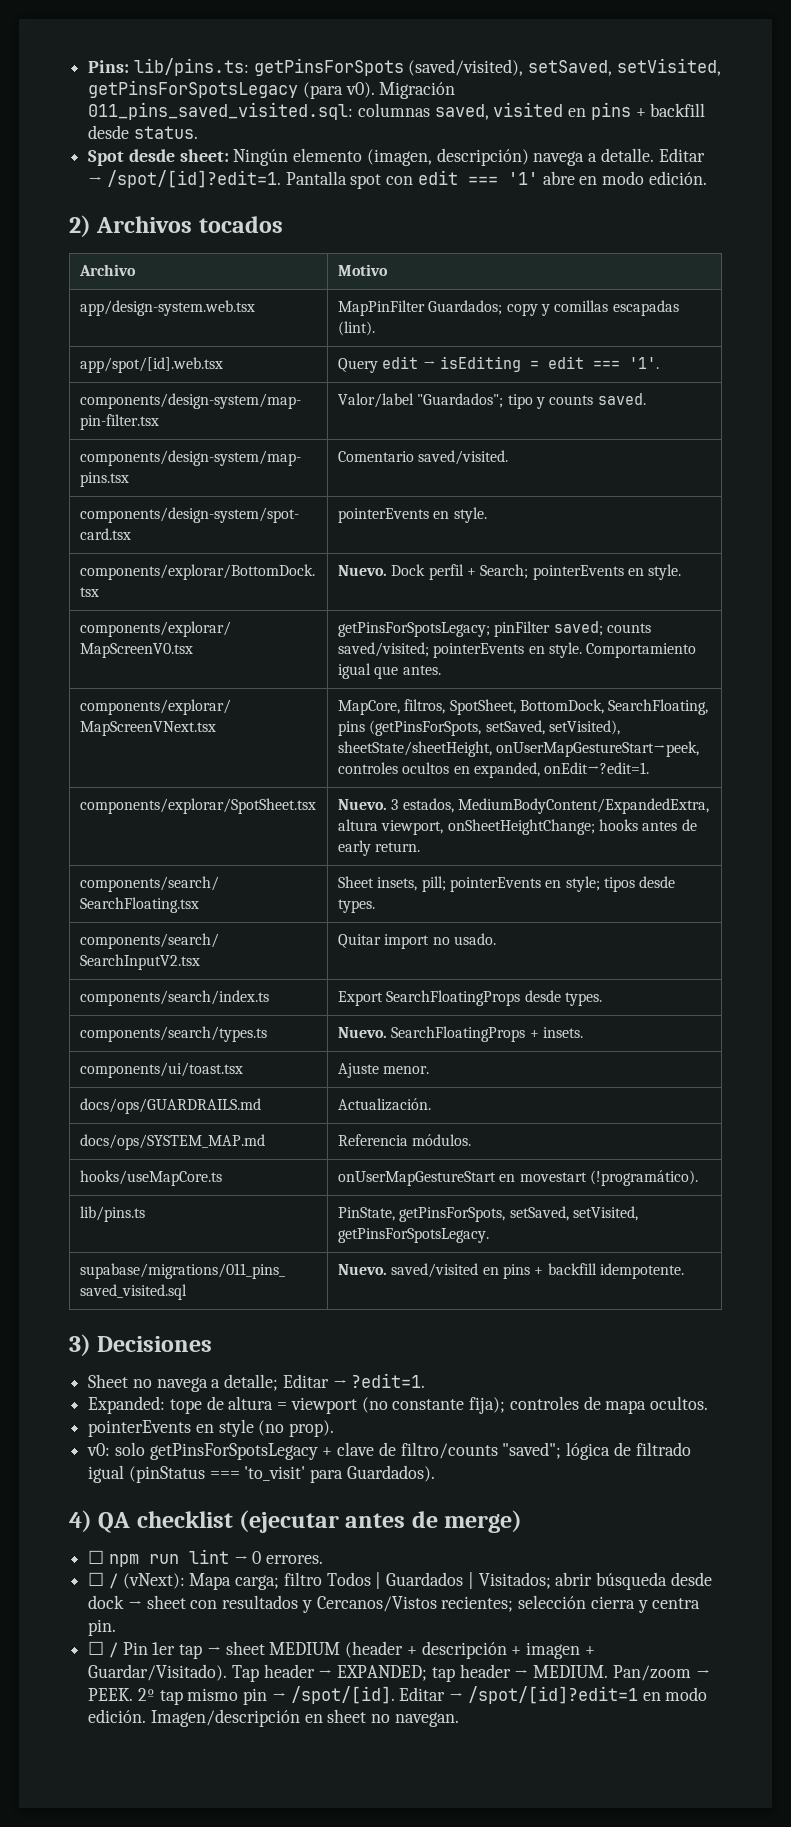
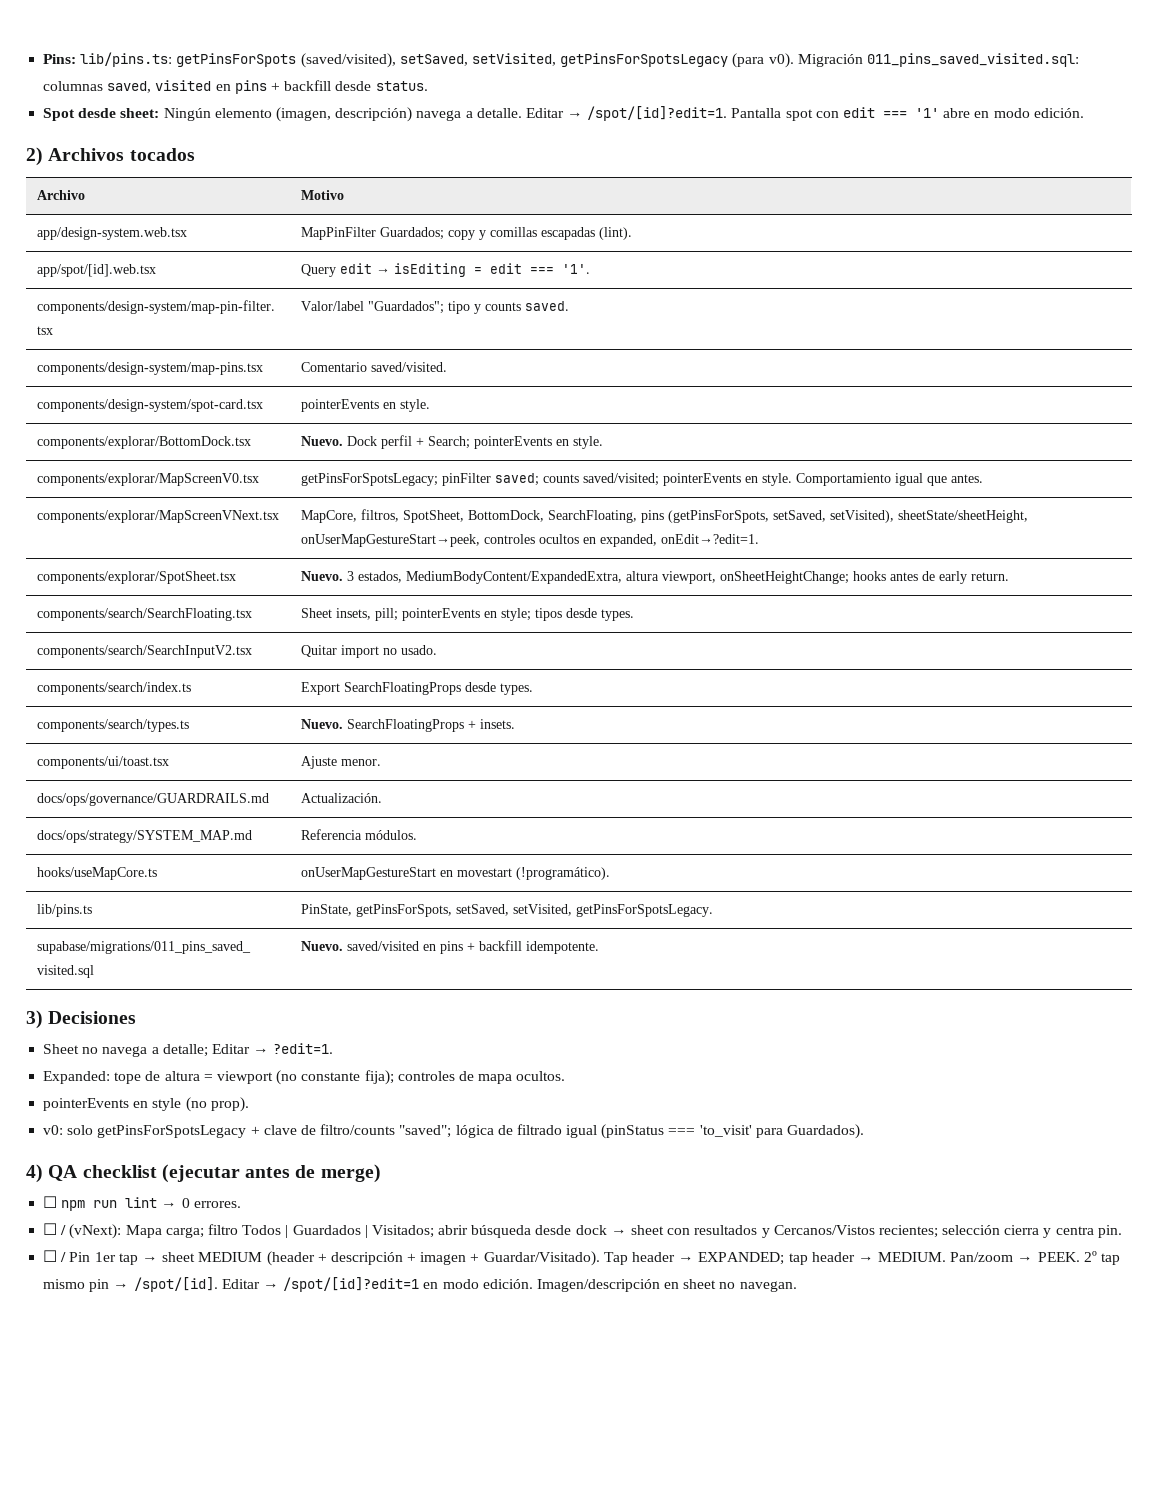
[80,1098,262,1114] docs/ops/GUARDRAILS.md -> [36,793,269,806] docs/ops/governance/GUARDRAILS.md
[80,1134,266,1150] docs/ops/SYSTEM_MAP.md -> [36,830,252,843] docs/ops/strategy/SYSTEM_MAP.md

